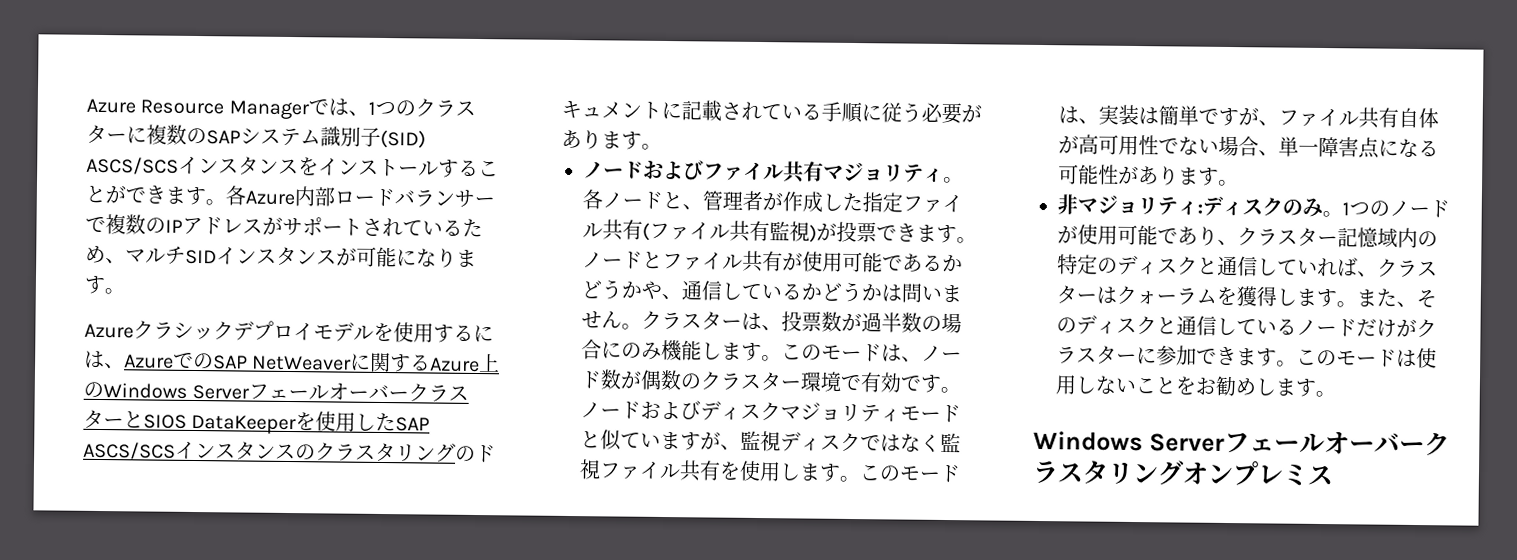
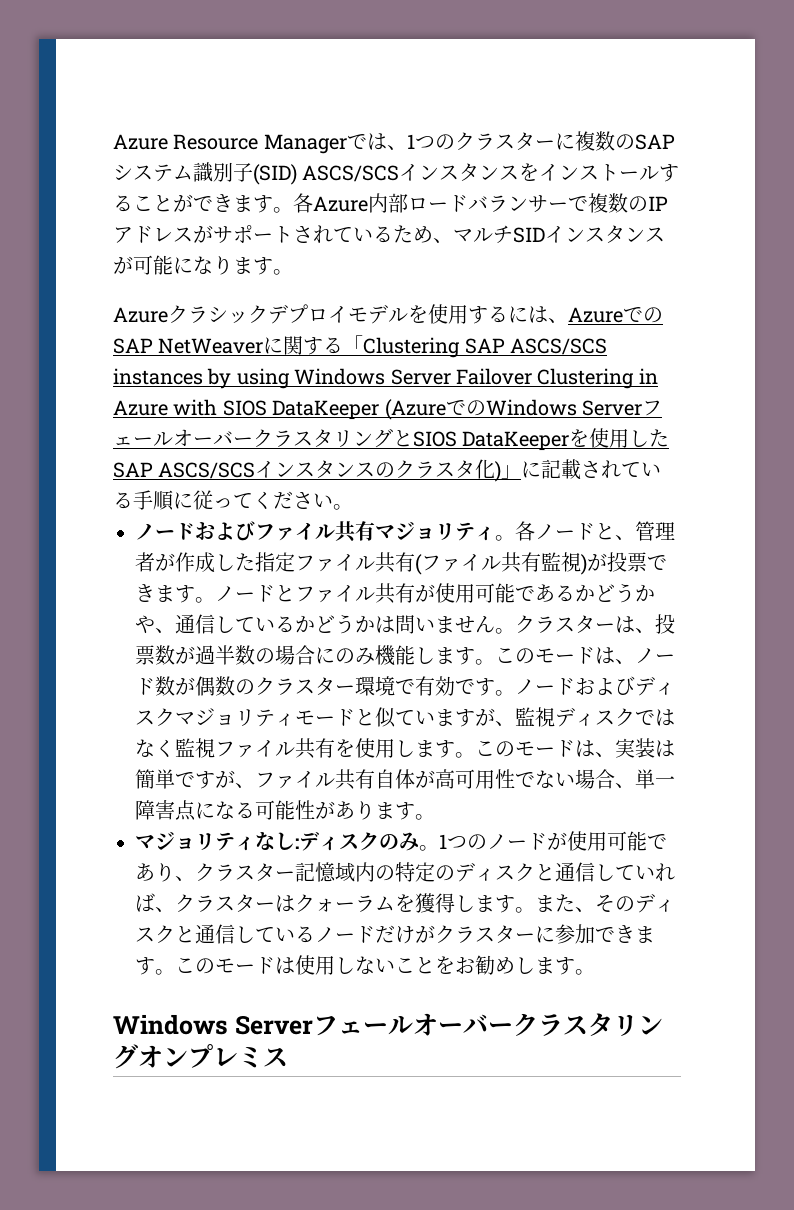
[430,353,501,373] Azure上 -> [343,335,608,358] [113,368,658,389] [113,399,466,420] 「Clustering SAP ASCS/SCS instances by using Windows Server Failover Clustering in Azure with SIOS DataKeeper (Azureで
[103,418,124,428] ー -> [333,428,393,448] リング
[395,442,496,463] [561,100,662,119] リングのドキュメント -> [475,459,522,482] 化)」
[901,102,982,125] [561,129,642,150] う必要があります -> [213,491,333,509] ってください
[1057,194,1198,216] 非マジョリティ -> [135,831,295,851] マジョリティなし

